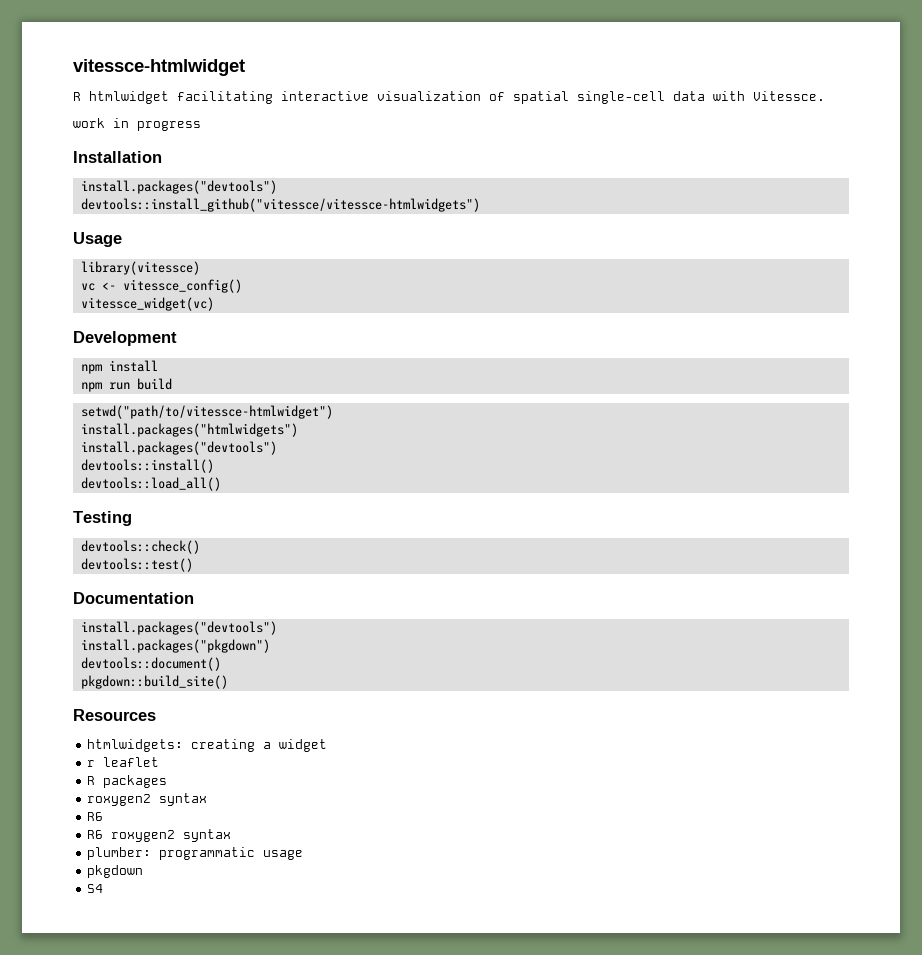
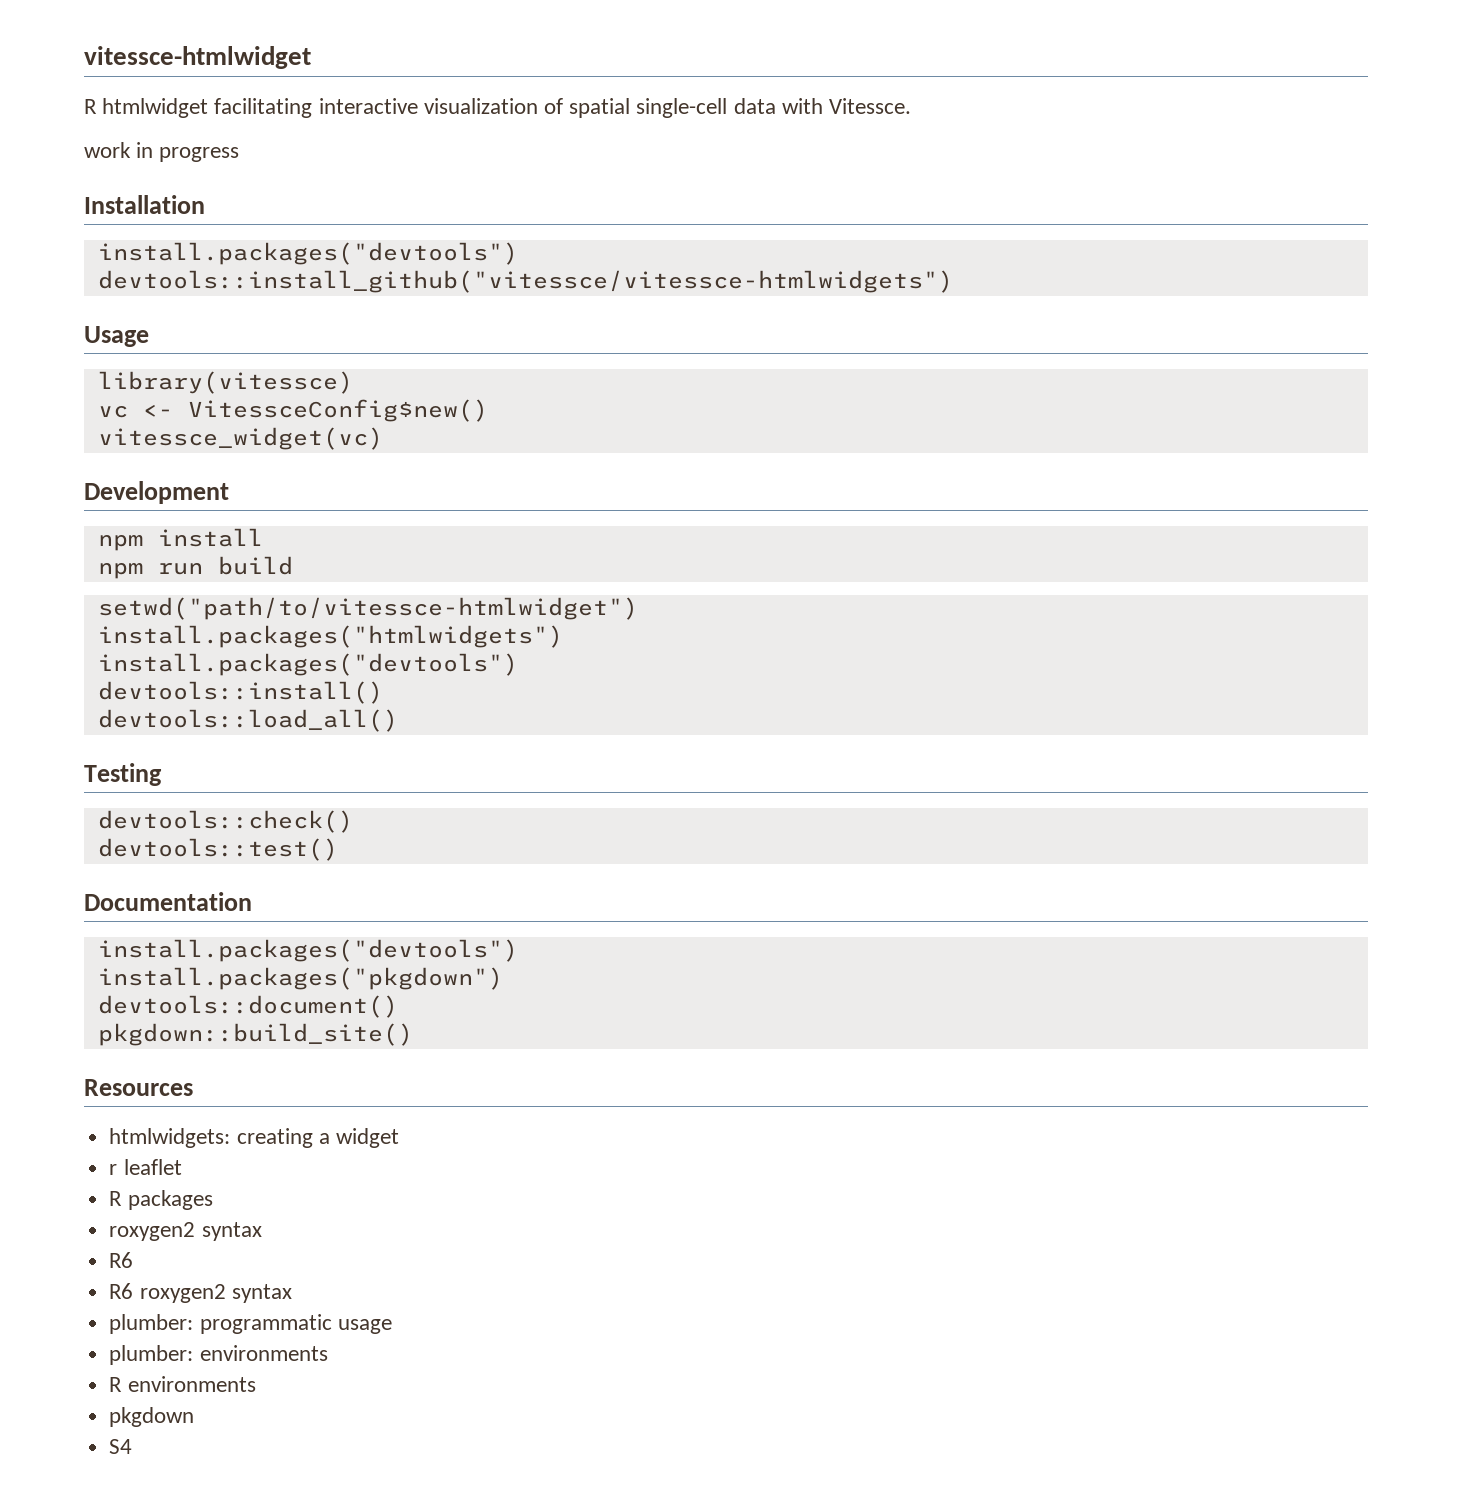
[122,279,242,293] vitessce_config() -> [187,399,488,422] VitessceConfig$new()
(304, 855) none -> [109,1345,328,1365] [109,1376,256,1392] // plumber: environments // R environments

